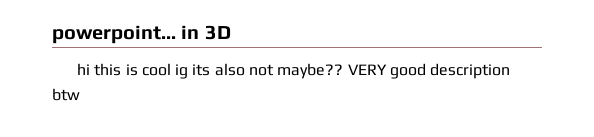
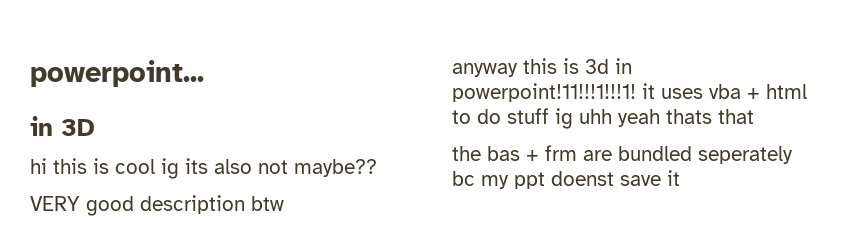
(176, 34) none -> (204, 73) //
(344, 71) none -> (377, 168) //
(80, 94) none -> [452,58,632,77] [452,83,807,102] [452,108,754,129] [452,145,793,164] [452,170,680,189] // anyway this is 3d in powerpoint!11!!!1!!!1! it uses vba + html to do stuff ig uhh yeah thats that // the bas + frm are bundled seperately bc my ppt doenst save it

